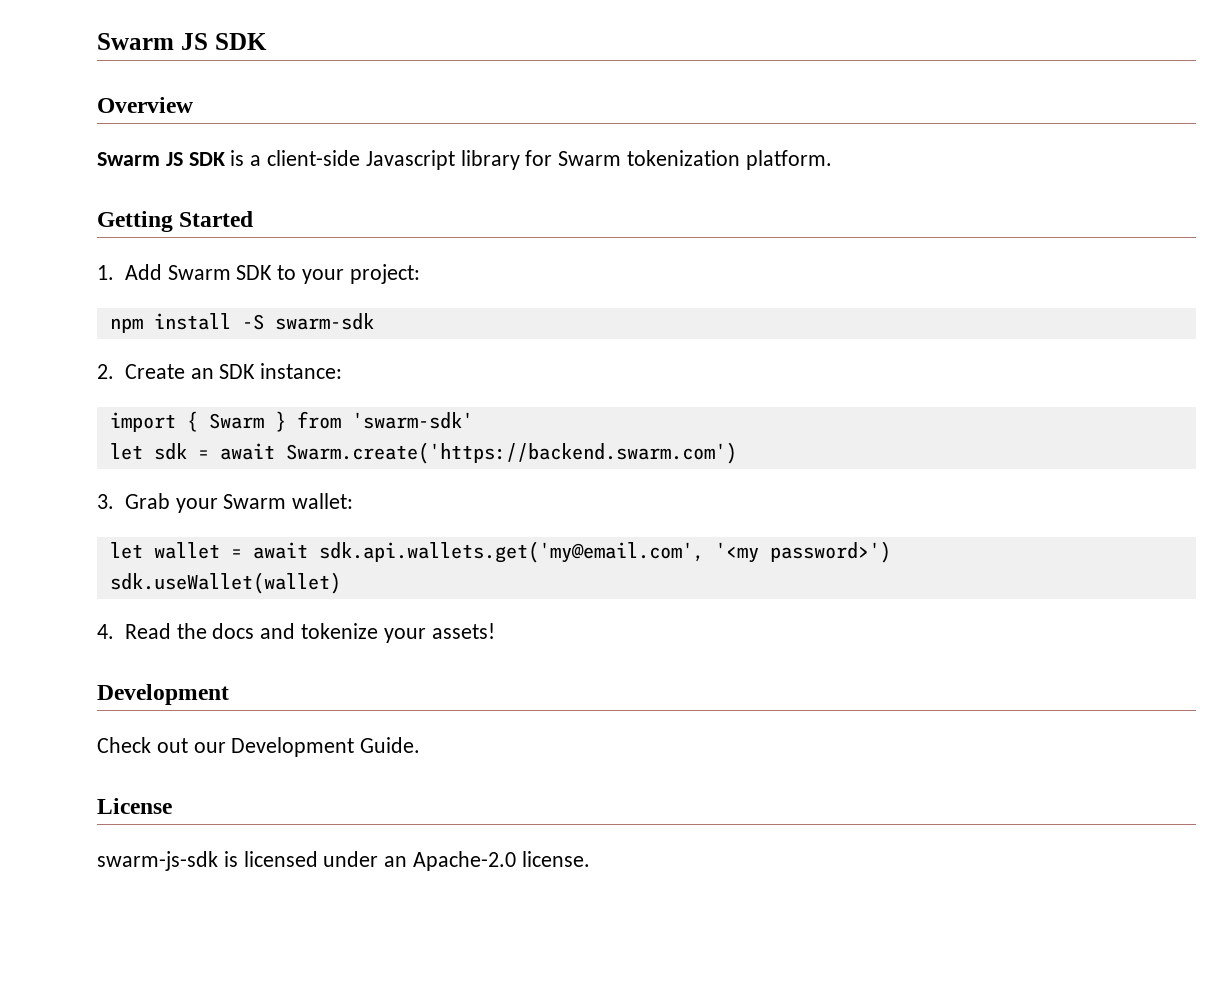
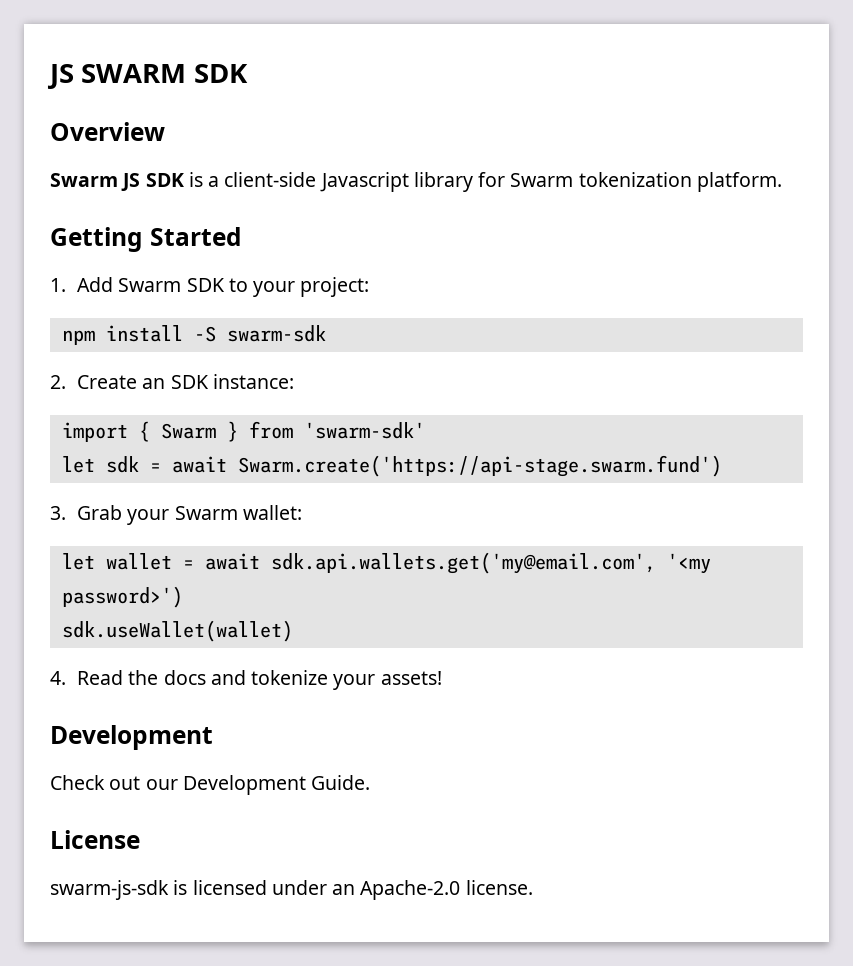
[97,33,208,50] Swarm JS -> [47,64,187,89] JS SWARM
[285,442,737,464] Swarm.create('https://backend.swarm.com') -> [237,455,722,477] Swarm.create('https://api-stage.swarm.fund')

